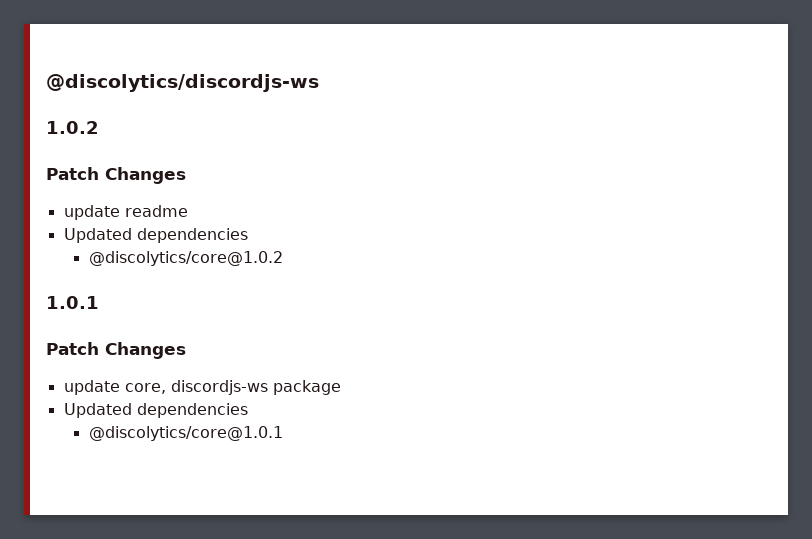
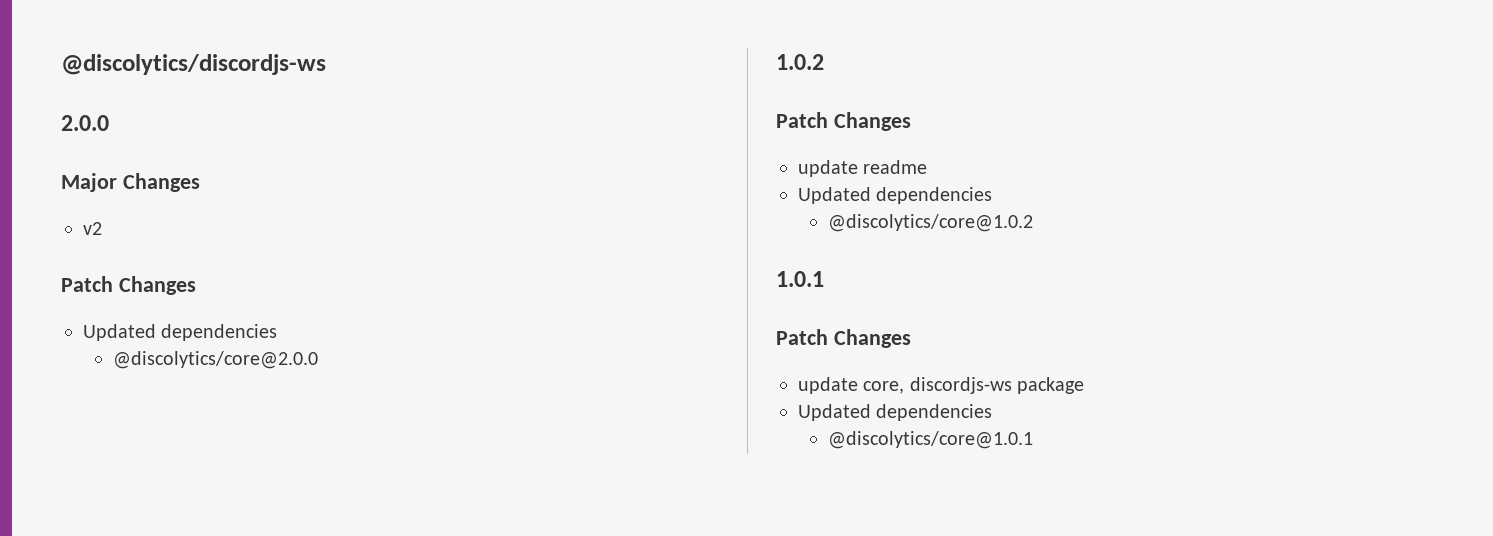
(319, 83) none -> [61,115,109,131] [61,173,200,192] [83,222,102,235] [61,276,196,295] [83,324,278,341] [112,351,318,369] // 2.0.0 // Major Changes // v2 // Patch Changes // Updated dependencies // @discolytics/core@2.0.0

